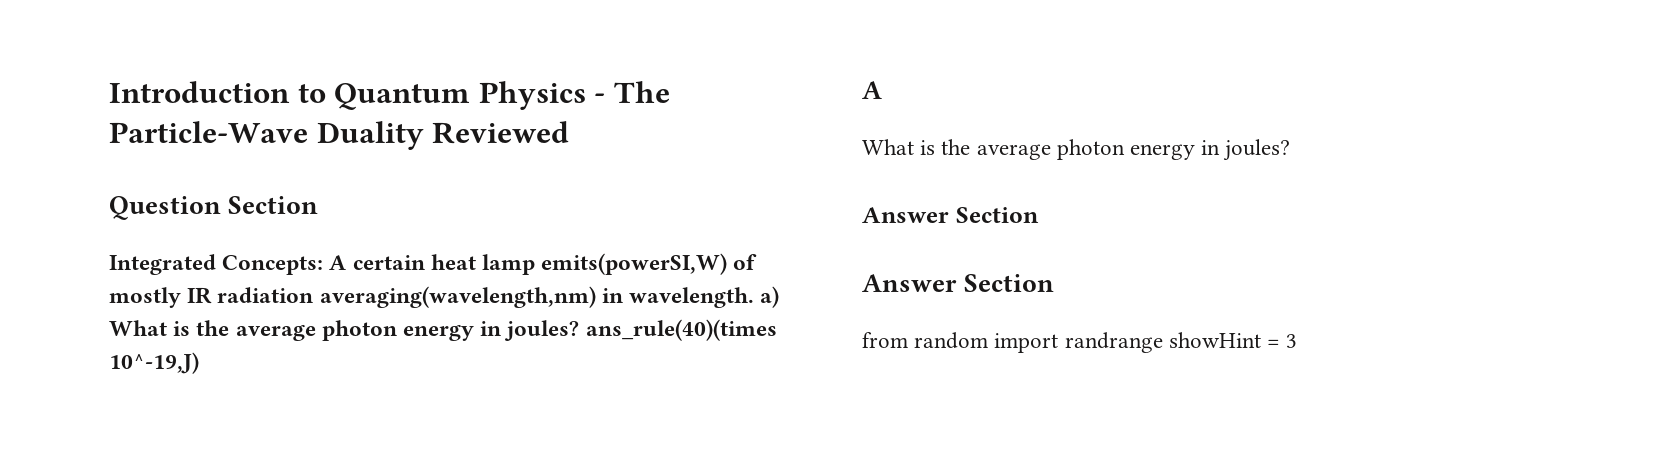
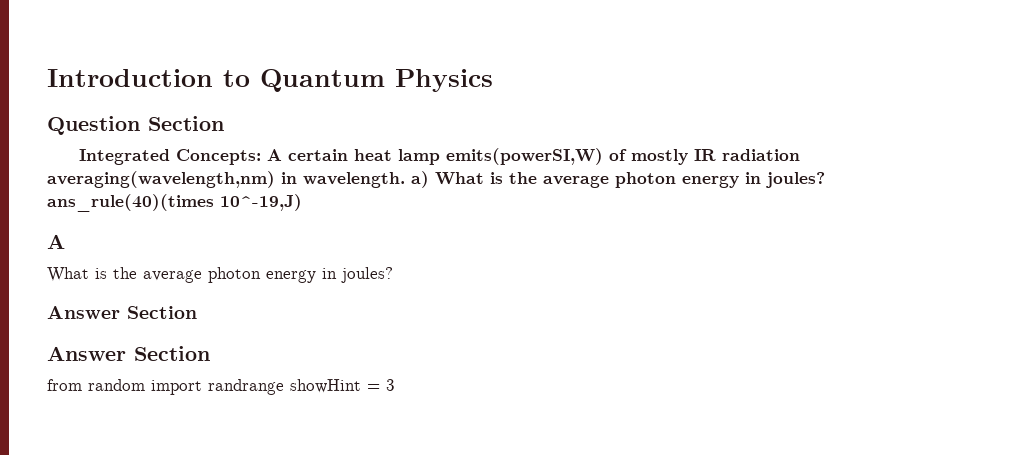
[594,81,670,103] [109,121,570,150] - The Particle-Wave Duality Reviewed -> (493, 80) none

